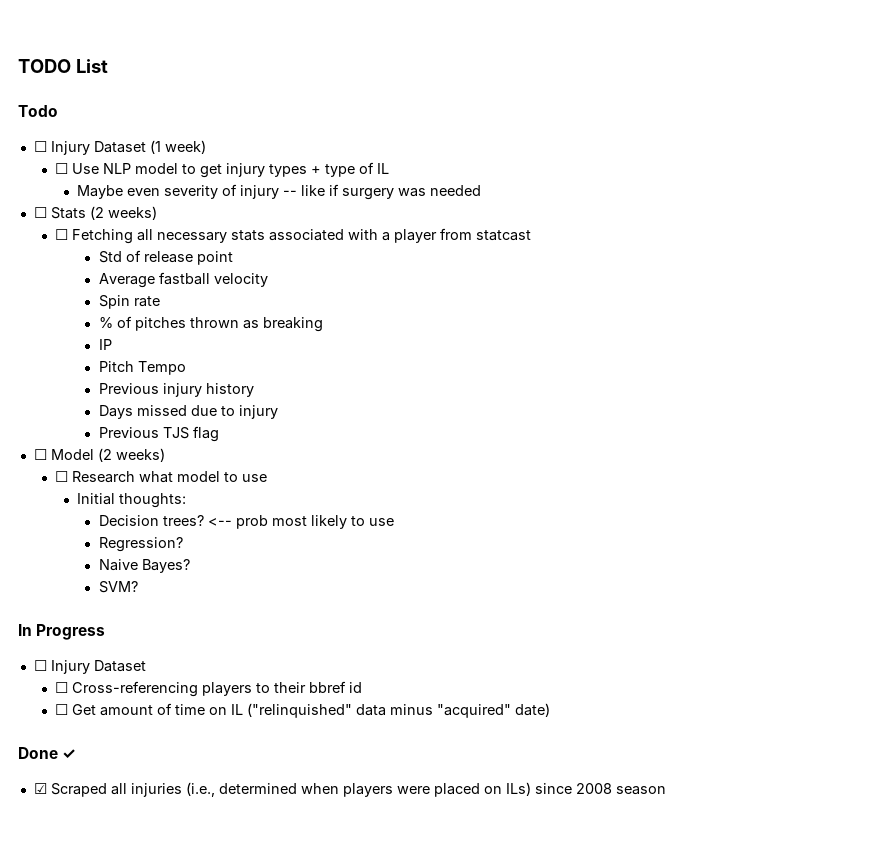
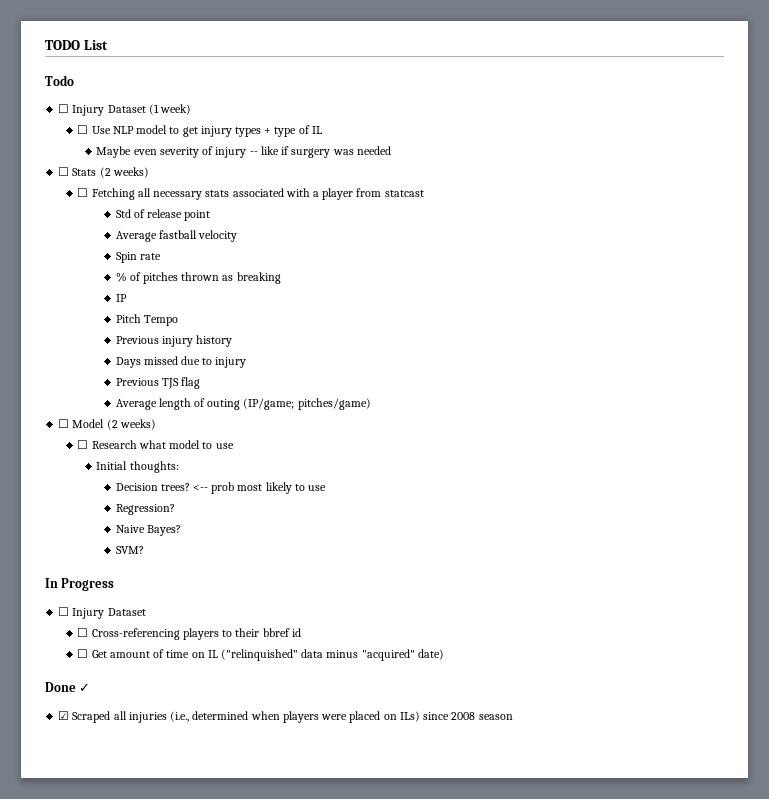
(219, 434) none -> [115,398,371,410] // Average length of outing (IP/game; pitches/game)

